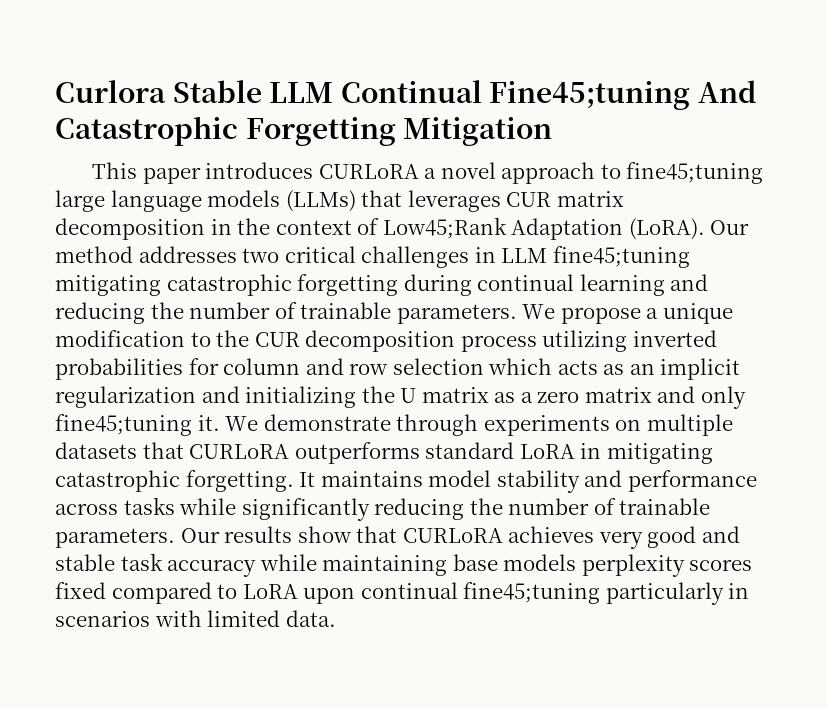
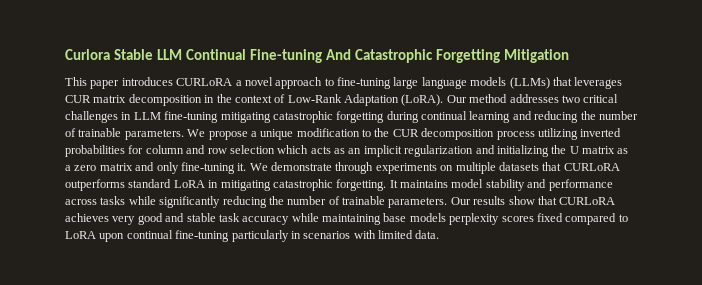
[489,81,691,110] Fine45;tuning -> [250,49,323,63] Fine-tuning
[626,162,764,184] fine45;tuning -> [337,77,391,89] fine-tuning
[382,217,507,239] Low45;Rank -> [287,94,342,103] Low-Rank
[552,246,690,268] fine45;tuning -> [164,111,219,123] fine-tuning
[55,414,192,436] fine45;tuning -> [180,162,235,174] fine-tuning
[463,582,601,604] fine45;tuning -> [175,230,230,242] fine-tuning

